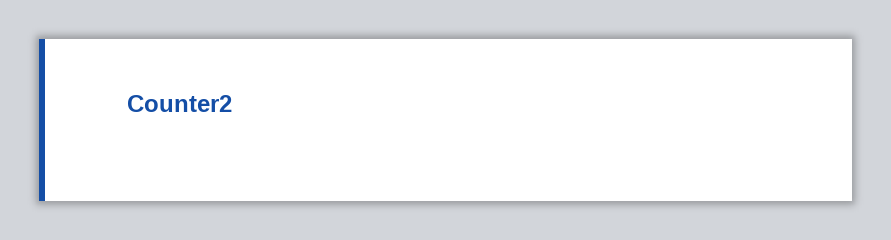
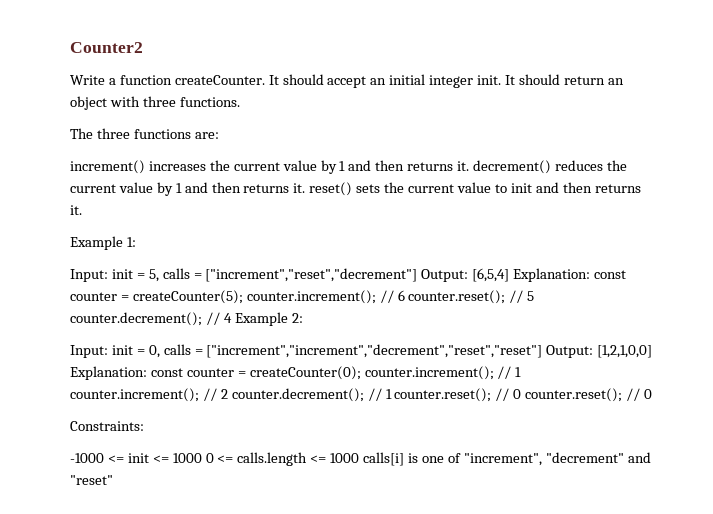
(232, 103) none -> [70,74,624,88] [70,96,240,110] [70,128,219,139] [70,160,627,174] [70,182,641,196] [70,205,82,215] [70,236,136,250] [70,268,627,282] [70,290,535,304] [70,312,303,326] [70,344,653,358] [70,366,522,380] [70,388,653,402] [70,421,144,431] [70,452,651,466] [70,475,113,485] // Write a function createCounter. It should accept an initial integer init. It should return an object with three functions. // The three functions are: // increment() increases the current value by 1 and then returns it. decrement() reduces the current value by 1 and then returns it. reset() sets the current value to init and then returns it. // Example 1: // Input: init = 5, calls = ["increment","reset","decrement"] Output: [6,5,4] Explanation: const counter = createCounter(5); counter.increment(); // 6 counter.reset(); // 5 counter.decrement(); // 4 Example 2: // Input: init = 0, calls = ["increment","increment","decrement","reset","reset"] Output: [1,2,1,0,0] Explanation: const counter = createCounter(0); counter.increment(); // 1 counter.increment(); // 2 counter.decrement(); // 1 counter.reset(); // 0 counter.reset(); // 0 // Constraints: // -1000 <= init <= 1000 0 <= calls.length <= 1000 calls[i] is one of "increment", "decrement" and "reset"

